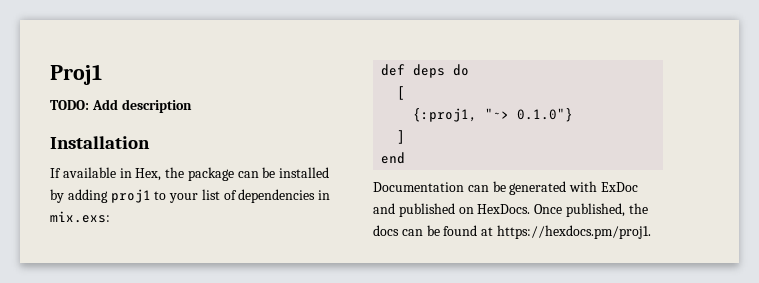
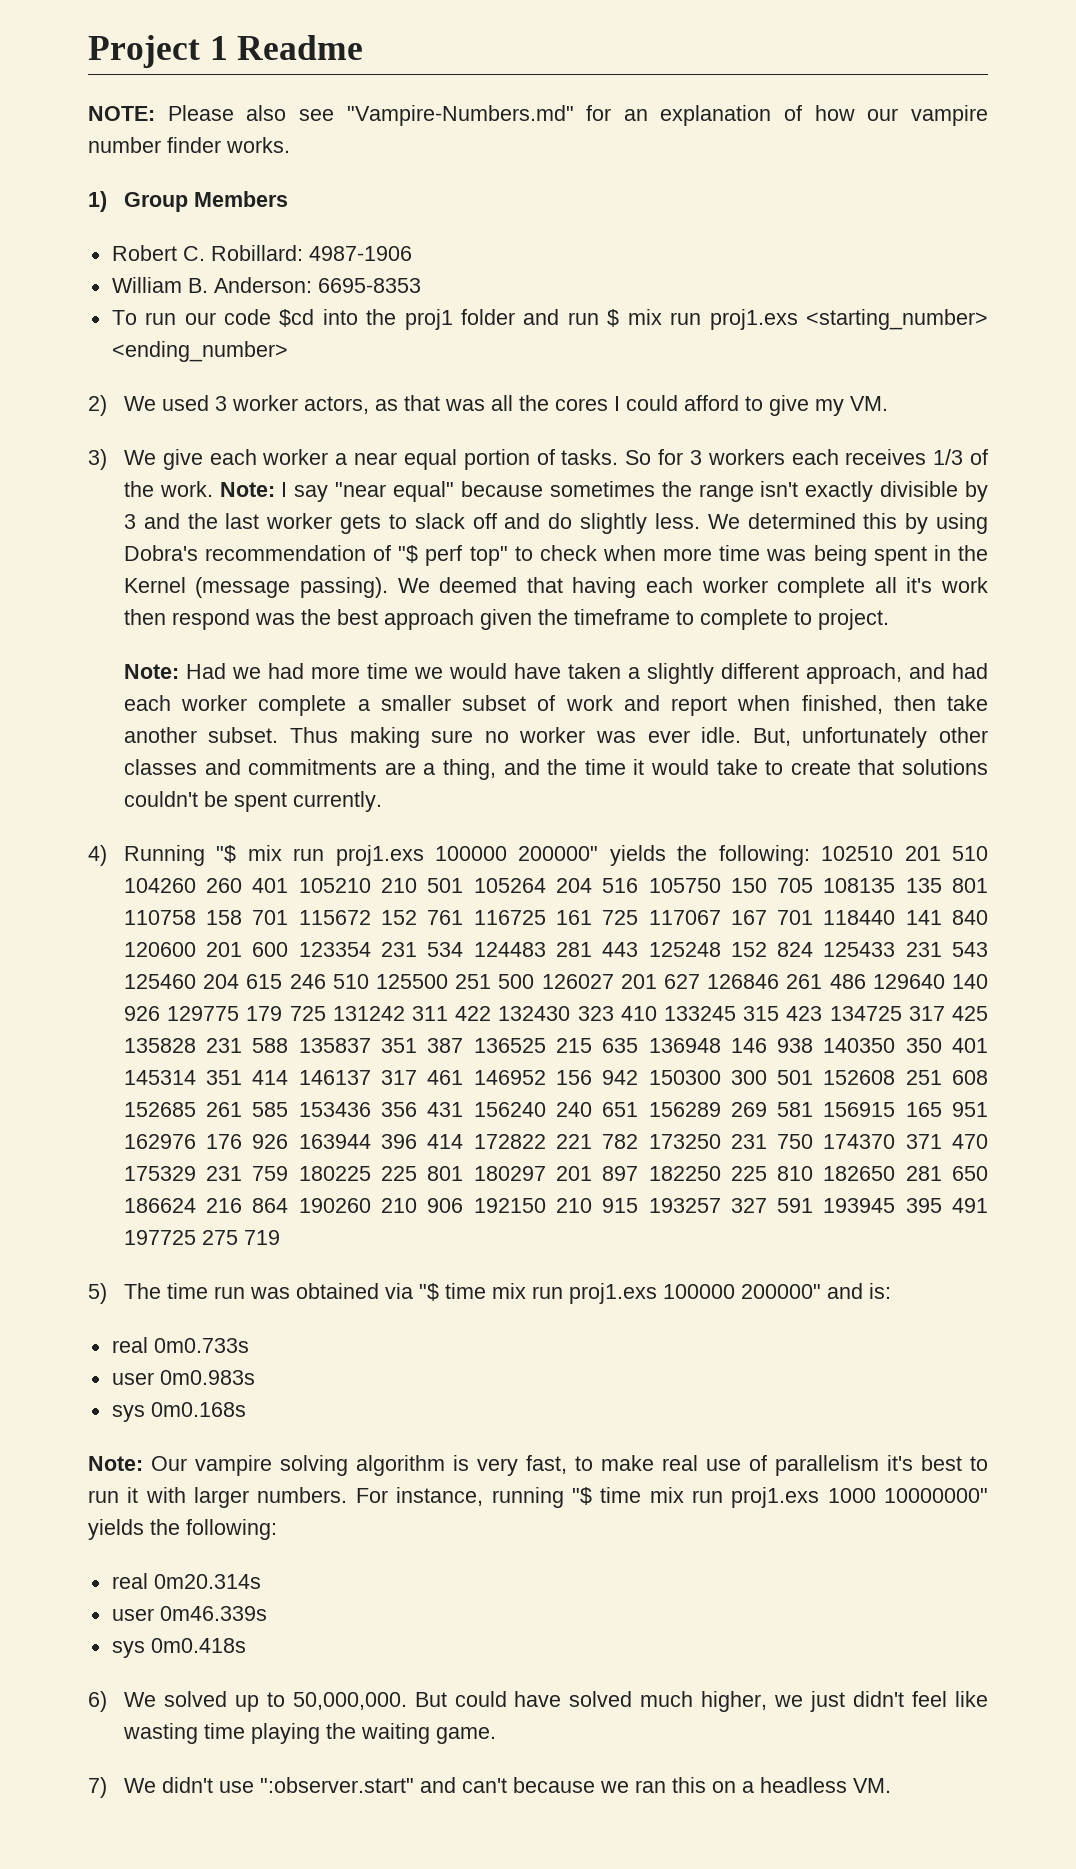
[50,64,102,85] [50,99,192,113] [50,136,150,149] [50,167,330,181] [50,189,331,203] [50,211,110,223] [381,64,470,78] [397,86,406,100] [413,108,574,122] [397,130,406,144] [381,152,406,164] [373,181,638,195] [373,203,648,217] [373,225,651,239] Proj1 // TODO: Add description // Installation // If available in Hex, the package can be installed by adding proj1 to your list of dependencies in mix.exs: // def deps do // [ // {:proj1, "~> 0.1.0"} // ] // end // Documentation can be generated with ExDoc and published on HexDocs. Once published, the docs can be found at https://hexdocs.pm/proj1. -> [88,35,364,68] [88,105,988,126] [88,137,290,153] [88,191,288,212] [111,245,412,261] [111,277,421,293] [111,309,988,330] [111,341,288,362] [88,395,888,416] [88,449,989,470] [123,481,988,502] [123,513,989,534] [123,545,988,566] [123,577,988,598] [123,609,889,630] [123,663,988,684] [123,695,988,716] [123,727,988,748] [123,759,989,780] [123,791,382,812] [88,845,989,866] [123,878,988,893] [123,910,988,925] [123,942,988,957] [123,974,989,989] [123,1006,989,1021] [123,1038,988,1053] [123,1070,988,1085] [123,1102,988,1117] [123,1134,988,1149] [123,1166,988,1181] [123,1198,988,1213] [123,1230,280,1245] [88,1283,891,1304] [111,1337,249,1353] [111,1370,255,1385] [111,1402,246,1422] [88,1455,988,1476] [88,1487,989,1508] [88,1519,277,1540] [111,1573,261,1589] [111,1606,267,1621] [111,1638,246,1658] [88,1691,988,1712] [122,1723,496,1744] [88,1777,891,1798] Project 1 Readme // NOTE: Please also see "Vampire-Numbers.md" for an explanation of how our vampire number finder works. // 1) Group Members // Robert C. Robillard: 4987-1906 // William B. Anderson: 6695-8353 // To run our code $cd into the proj1 folder and run $ mix run proj1.exs <starting_number> <ending_number> // 2) We used 3 worker actors, as that was all the cores I could afford to give my VM. // 3) We give each worker a near equal portion of tasks. So for 3 workers each receives 1/3 of the work. Note: I say "near equal" because sometimes the range isn't exactly divisible by 3 and the last worker gets to slack off and do slightly less. We determined this by using Dobra's recommendation of "$ perf top" to check when more time was being spent in the Kernel (message passing). We deemed that having each worker complete all it's work then respond was the best approach given the timeframe to complete to project. // Note: Had we had more time we would have taken a slightly different approach, and had each worker complete a smaller subset of work and report when finished, then take another subset. Thus making sure no worker was ever idle. But, unfortunately other classes and commitments are a thing, and the time it would take to create that solutions couldn't be spent currently. // 4) Running "$ mix run proj1.exs 100000 200000" yields the following: 102510 201 510 104260 260 401 105210 210 501 105264 204 516 105750 150 705 108135 135 801 110758 158 701 115672 152 761 116725 161 725 117067 167 701 118440 141 840 120600 201 600 123354 231 534 124483 281 443 125248 152 824 125433 231 543 125460 204 615 246 510 125500 251 500 126027 201 627 126846 261 486 129640 140 926 129775 179 725 131242 311 422 132430 323 410 133245 315 423 134725 317 425 135828 231 588 135837 351 387 136525 215 635 136948 146 938 140350 350 401 145314 351 414 146137 317 461 146952 156 942 150300 300 501 152608 251 608 152685 261 585 153436 356 431 156240 240 651 156289 269 581 156915 165 951 162976 176 926 163944 396 414 172822 221 782 173250 231 750 174370 371 470 175329 231 759 180225 225 801 180297 201 897 182250 225 810 182650 281 650 186624 216 864 190260 210 906 192150 210 915 193257 327 591 193945 395 491 197725 275 719 // 5) The time run was obtained via "$ time mix run proj1.exs 100000 200000" and is: // real 0m0.733s // user 0m0.983s // sys 0m0.168s // Note: Our vampire solving algorithm is very fast, to make real use of parallelism it's best to run it with larger numbers. For instance, running "$ time mix run proj1.exs 1000 10000000" yields the following: // real 0m20.314s // user 0m46.339s // sys 0m0.418s // 6) We solved up to 50,000,000. But could have solved much higher, we just didn't feel like wasting time playing the waiting game. // 7) We didn't use ":observer.start" and can't because we ran this on a headless VM.

